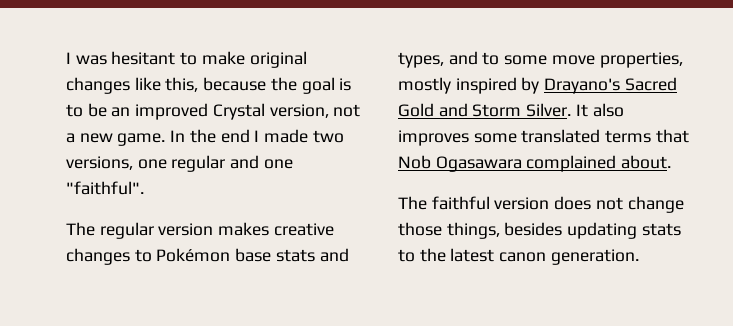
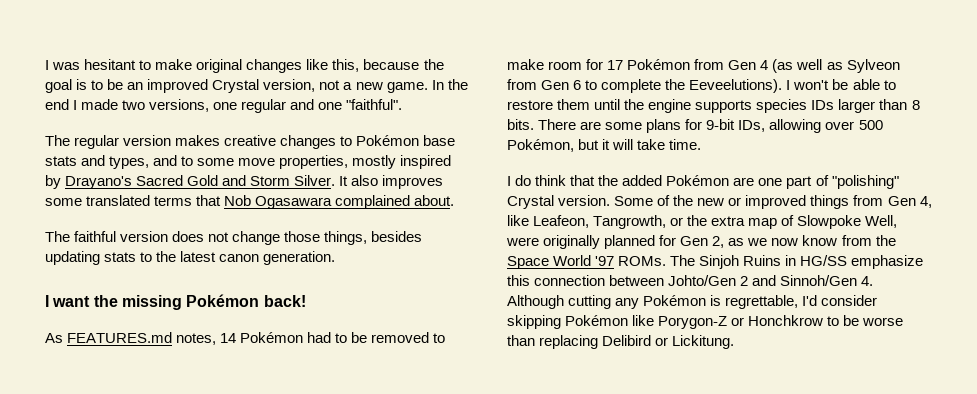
(639, 257) none -> [45,294,306,310] [45,332,446,345] [507,59,900,73] [507,79,896,93] [507,99,920,113] [507,119,883,133] [507,139,702,152] [507,175,899,189] [507,195,932,209] [507,215,898,229] [506,235,896,249] [507,255,924,269] [507,275,874,286] [507,295,878,309] [507,315,904,329] [507,335,735,349] // I want the missing Pokémon back! // As FEATURES.md notes, 14 Pokémon had to be removed to make room for 17 Pokémon from Gen 4 (as well as Sylveon from Gen 6 to complete the Eeveelutions). I won't be able to restore them until the engine supports species IDs larger than 8 bits. There are some plans for 9-bit IDs, allowing over 500 Pokémon, but it will take time. // I do think that the added Pokémon are one part of "polishing" Crystal version. Some of the new or improved things from Gen 4, like Leafeon, Tangrowth, or the extra map of Slowpoke Well, were originally planned for Gen 2, as we now know from the Space World '97 ROMs. The Sinjoh Ruins in HG/SS emphasize this connection between Johto/Gen 2 and Sinnoh/Gen 4. Although cutting any Pokémon is regrettable, I'd consider skipping Pokémon like Porygon-Z or Honchkrow to be worse than replacing Delibird or Lickitung.

